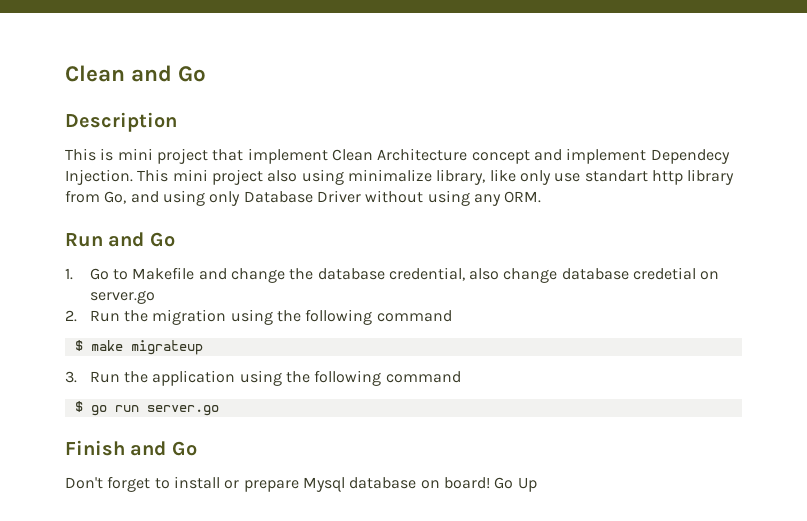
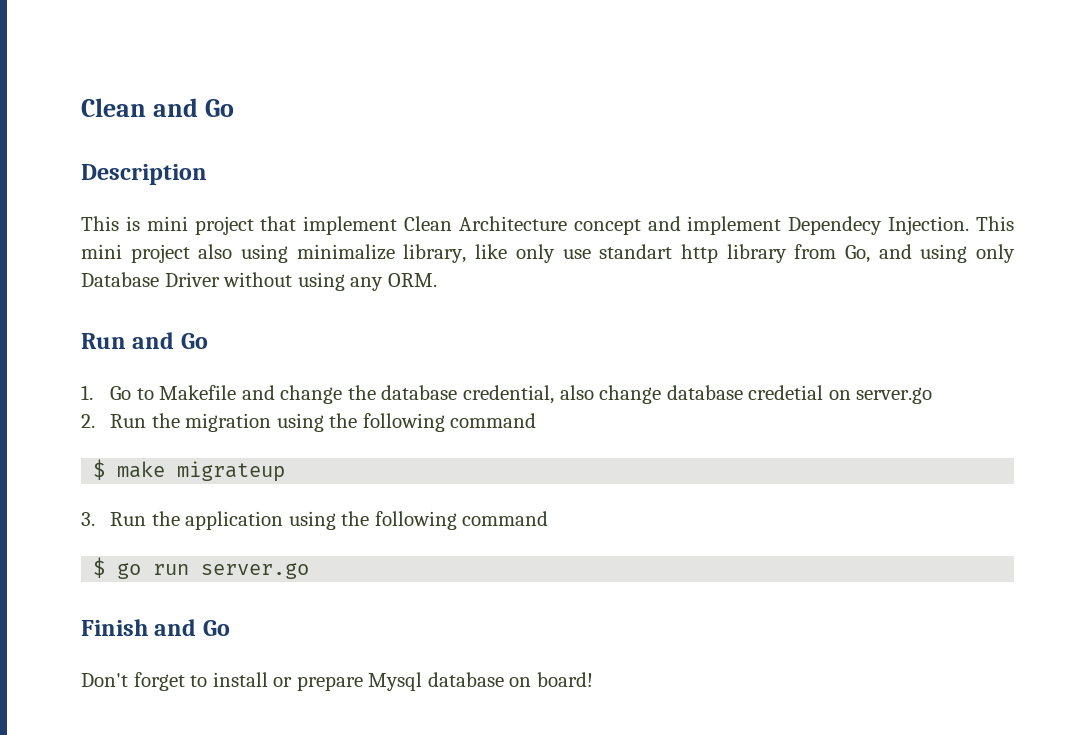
[494,477,537,492] Go Up -> (593, 679) none

